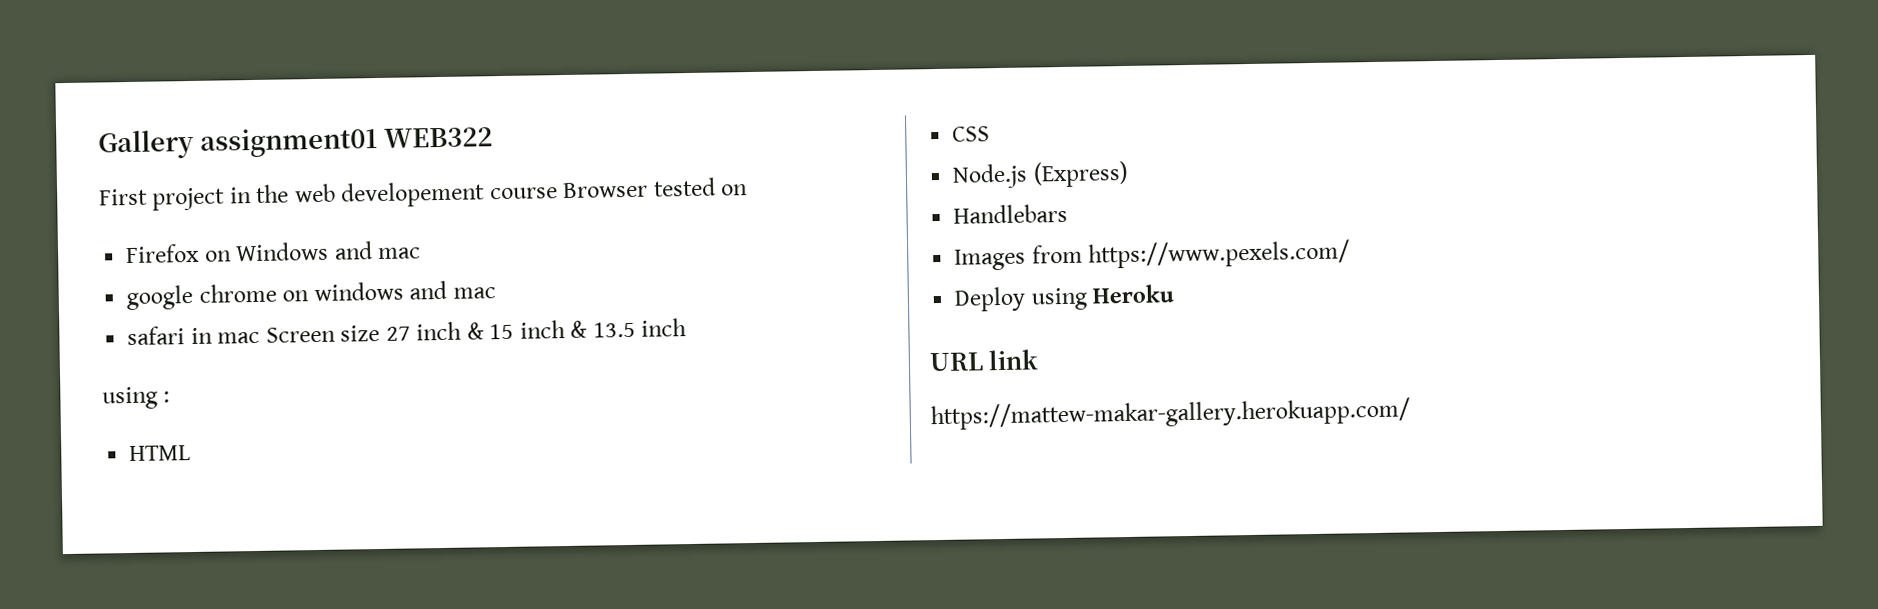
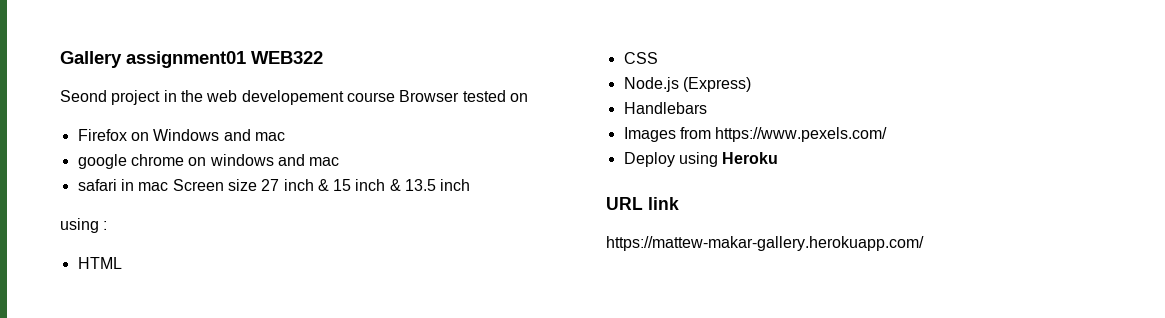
[99,188,148,206] First -> [60,90,107,102] Seond

